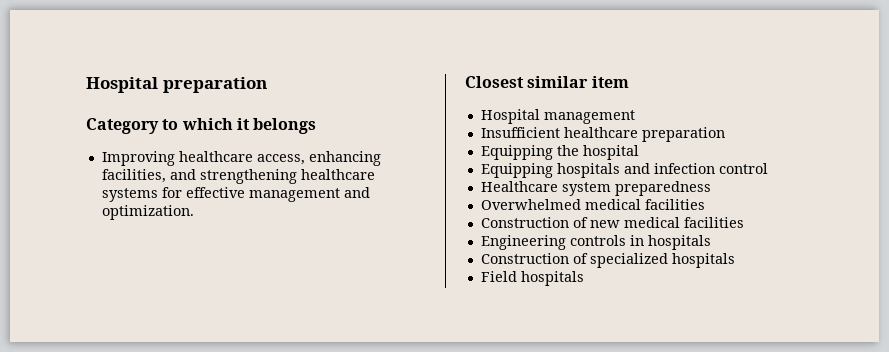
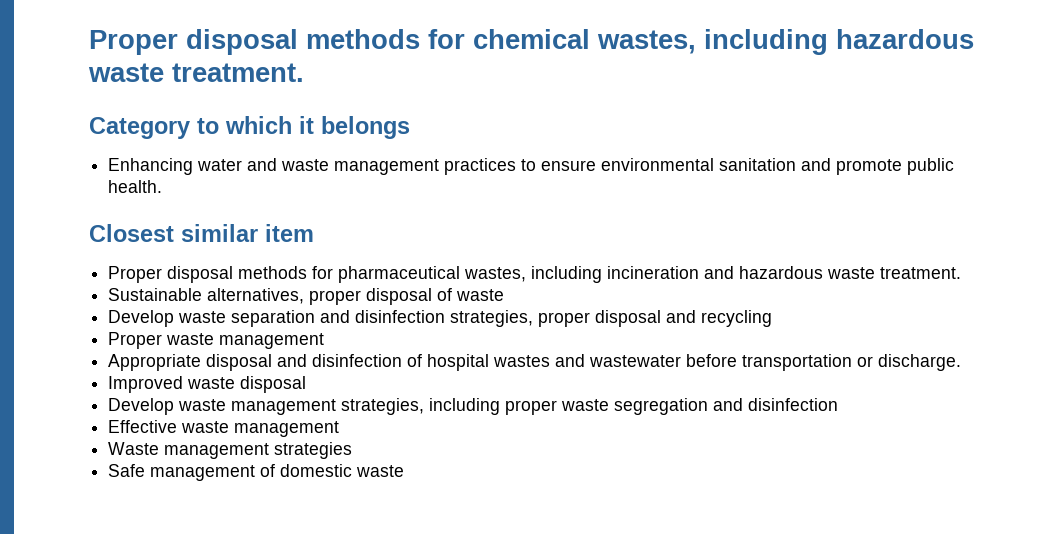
[86,77,267,93] Hospital preparation -> [89,29,974,55] [88,63,304,82] Proper disposal methods for chemical wastes, including hazardous waste treatment.
[101,151,381,166] [101,169,375,184] [101,187,370,202] [101,205,194,220] [465,76,629,88] [480,109,635,124] [480,127,725,142] [480,145,639,160] [480,163,768,178] [480,181,711,196] [480,199,705,210] [480,217,744,228] [480,235,711,250] [480,253,735,268] [480,271,584,286] Improving healthcare access, enhancing facilities, and strengthening healthcare systems for effective management and optimization. // Closest similar item // Hospital management // Insufficient healthcare preparation // Equipping the hospital // Equipping hospitals and infection control // Healthcare system preparedness // Overwhelmed medical facilities // Construction of new medical facilities // Engineering controls in hospitals // Construction of specialized hospitals // Field hospitals -> [108,158,955,175] [108,180,163,193] [89,224,314,242] [108,266,962,283] [108,288,505,305] [108,310,773,327] [108,332,325,349] [108,354,962,371] [108,376,307,393] [108,398,839,415] [108,420,340,437] [108,442,353,459] [108,464,405,481] Enhancing water and waste management practices to ensure environmental sanitation and promote public health. // Closest similar item // Proper disposal methods for pharmaceutical wastes, including incineration and hazardous waste treatment. // Sustainable alternatives, proper disposal of waste // Develop waste separation and disinfection strategies, proper disposal and recycling // Proper waste management // Appropriate disposal and disinfection of hospital wastes and wastewater before transportation or discharge. // Improved waste disposal // Develop waste management strategies, including proper waste segregation and disinfection // Effective waste management // Waste management strategies // Safe management of domestic waste

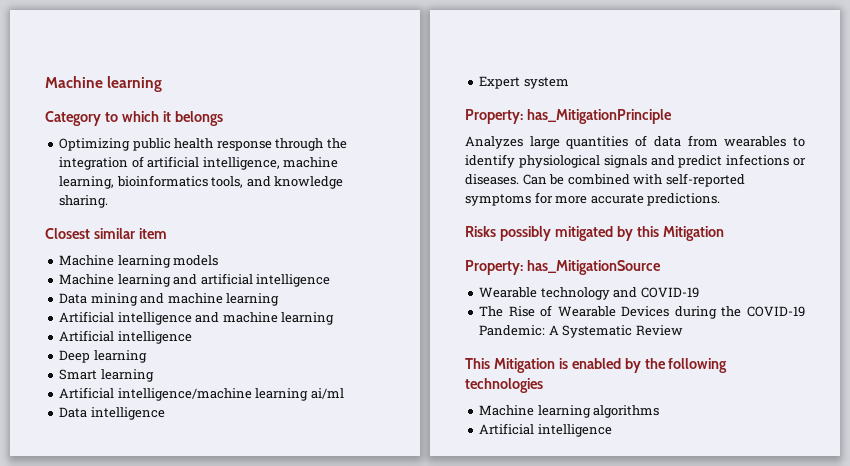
[89,29,974,55] [88,63,304,82] Proper disposal methods for chemical wastes, including hazardous waste treatment. -> [45,76,163,92] Machine learning
[108,158,955,175] [108,180,163,193] [89,224,314,242] [108,266,962,283] [108,288,505,305] [108,310,773,327] [108,332,325,349] [108,354,962,371] [108,376,307,393] [108,398,839,415] [108,420,340,437] [108,442,353,459] [108,464,405,481] Enhancing water and waste management practices to ensure environmental sanitation and promote public health. // Closest similar item // Proper disposal methods for pharmaceutical wastes, including incineration and hazardous waste treatment. // Sustainable alternatives, proper disposal of waste // Develop waste separation and disinfection strategies, proper disposal and recycling // Proper waste management // Appropriate disposal and disinfection of hospital wastes and wastewater before transportation or discharge. // Improved waste disposal // Develop waste management strategies, including proper waste segregation and disinfection // Effective waste management // Waste management strategies // Safe management of domestic waste -> [59,138,347,151] [59,156,339,170] [59,175,344,189] [59,195,109,208] [45,228,167,239] [59,255,219,268] [59,273,331,287] [59,293,280,306] [59,311,335,325] [59,330,192,344] [59,350,147,363] [59,369,154,382] [59,387,344,401] [59,407,165,420] [479,76,569,89] [465,109,672,124] [465,135,805,149] [465,154,806,168] [465,173,745,187] [465,192,721,206] [465,226,724,241] [465,260,661,275] [479,287,699,300] [479,305,805,319] [479,325,683,338] [465,358,728,373] [465,378,543,393] [479,405,660,418] [479,423,612,437] Optimizing public health response through the integration of artificial intelligence, machine learning, bioinformatics tools, and knowledge sharing. // Closest similar item // Machine learning models // Machine learning and artificial intelligence // Data mining and machine learning // Artificial intelligence and machine learning // Artificial intelligence // Deep learning // Smart learning // Artificial intelligence/machine learning ai/ml // Data intelligence // Expert system // Property: has_MitigationPrinciple // Analyzes large quantities of data from wearables to identify physiological signals and predict infections or diseases. Can be combined with self-reported symptoms for more accurate predictions. // Risks possibly mitigated by this Mitigation // Property: has_MitigationSource // Wearable technology and COVID-19 // The Rise of Wearable Devices during the COVID-19 Pandemic: A Systematic Review // This Mitigation is enabled by the following technologies // Machine learning algorithms // Artificial intelligence

